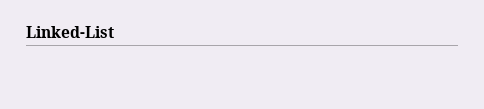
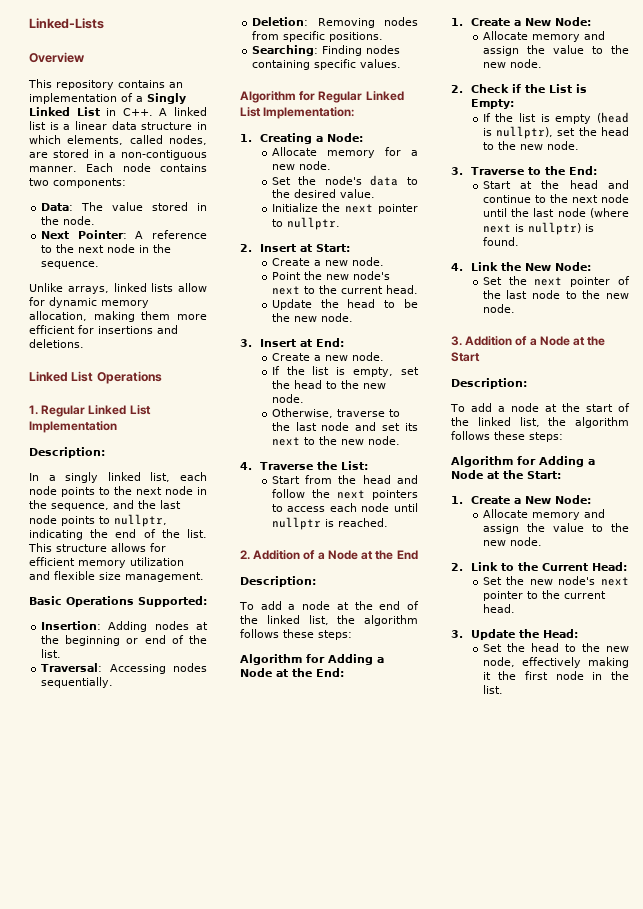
[26,26,114,38] Linked-List -> [29,18,104,29] [29,52,85,63] [28,79,183,90] [29,93,186,104] [29,107,207,116] [29,121,207,130] [29,135,208,145] [29,149,207,160] [29,163,207,172] [29,178,126,188] [41,202,207,211] [41,216,96,225] [41,230,207,239] [41,244,172,253] [41,261,100,269] [29,283,207,294] [29,297,149,308] [29,311,207,322] [29,325,178,334] [29,339,84,348] [29,371,162,384] [29,405,151,417] [29,421,117,433] [29,447,105,458] [29,472,207,483] [29,486,207,497] [29,500,181,511] [29,514,167,527] [29,529,207,540] [28,543,166,552] [29,557,184,568] [29,571,204,582] [29,596,207,607] [41,621,208,632] [41,635,208,646] [41,649,62,658] [41,663,207,674] [41,677,114,688] [252,17,418,28] [252,31,384,42] [252,45,401,56] [252,59,402,70] [240,91,404,103] [240,107,355,119] [240,133,363,144] [271,147,418,158] [271,161,331,170] [271,175,418,186] [271,189,375,198] [271,203,418,214] [271,217,340,230] [240,244,350,252] [271,257,384,266] [271,271,390,280] [271,285,418,295] [271,299,418,310] [271,313,353,322] [240,338,344,347] [271,352,384,361] [271,366,419,377] [271,380,386,389] [271,394,304,403] [271,408,400,418] [271,422,418,431] [271,436,400,446] [240,461,368,470] [271,475,418,484] [271,489,418,500] [271,503,418,512] [271,517,388,530] [240,550,418,560] [240,576,316,587] [239,601,419,610] [240,615,418,626] [240,629,352,640] [240,654,384,665] [240,668,344,677] [451,17,591,26] [482,31,605,42] [482,45,629,56] [482,59,542,68] [451,84,587,93] [470,99,514,109] [482,112,629,124] [482,126,629,139] [482,141,579,150] [451,166,597,175] [482,180,629,189] [482,194,629,203] [482,208,629,218] [482,222,594,235] [482,237,519,246] [451,262,591,271] [482,276,630,287] [482,290,629,299] [482,304,515,313] [451,336,606,346] [451,352,480,362] [451,378,527,389] [450,403,630,412] [451,417,629,428] [451,431,563,442] [451,456,595,467] [451,470,561,479] [451,495,591,504] [482,509,605,520] [482,523,629,534] [482,537,542,546] [451,562,627,571] [482,576,629,586] [482,590,606,601] [482,604,515,613] [451,629,578,640] [482,643,629,652] [482,657,629,668] [482,671,629,680] [482,685,503,694] Linked-Lists // Overview // This repository contains an implementation of a Singly Linked List in C++. A linked list is a linear data structure in which elements, called nodes, are stored in a non-contiguous manner. Each node contains two components: // Data: The value stored in the node. // Next Pointer: A reference to the next node in the sequence. // Unlike arrays, linked lists allow for dynamic memory allocation, making them more efficient for insertions and deletions. // Linked List Operations // 1. Regular Linked List Implementation // Description: // In a singly linked list, each node points to the next node in the sequence, and the last node points to nullptr, indicating the end of the list. This structure allows for efficient memory utilization and flexible size management. // Basic Operations Supported: // Insertion: Adding nodes at the beginning or end of the list. // Traversal: Accessing nodes sequentially. // Deletion: Removing nodes from specific positions. // Searching: Finding nodes containing specific values. // Algorithm for Regular Linked List Implementation: // 1. Creating a Node: // Allocate memory for a new node. // Set the node's data to the desired value. // Initialize the next pointer to nullptr. // 2. Insert at Start: // Create a new node. // Point the new node's next to the current head. // Update the head to be the new node. // 3. Insert at End: // Create a new node. // If the list is empty, set the head to the new node. // Otherwise, traverse to the last node and set its next to the new node. // 4. Traverse the List: // Start from the head and follow the next pointers to access each node until nullptr is reached. // 2. Addition of a Node at the End // Description: // To add a node at the end of the linked list, the algorithm follows these steps: // Algorithm for Adding a Node at the End: // 1. Create a New Node: // Allocate memory and assign the value to the new node. // 2. Check if the List is Empty: // If the list is empty (head is nullptr), set the head to the new node. // 3. Traverse to the End: // Start at the head and continue to the next node until the last node (where next is nullptr) is found. // 4. Link the New Node: // Set the next pointer of the last node to the new node. // 3. Addition of a Node at the Start // Description: // To add a node at the start of the linked list, the algorithm follows these steps: // Algorithm for Adding a Node at the Start: // 1. Create a New Node: // Allocate memory and assign the value to the new node. // 2. Link to the Current Head: // Set the new node's next pointer to the current head. // 3. Update the Head: // Set the head to the new node, effectively making it the first node in the list.

